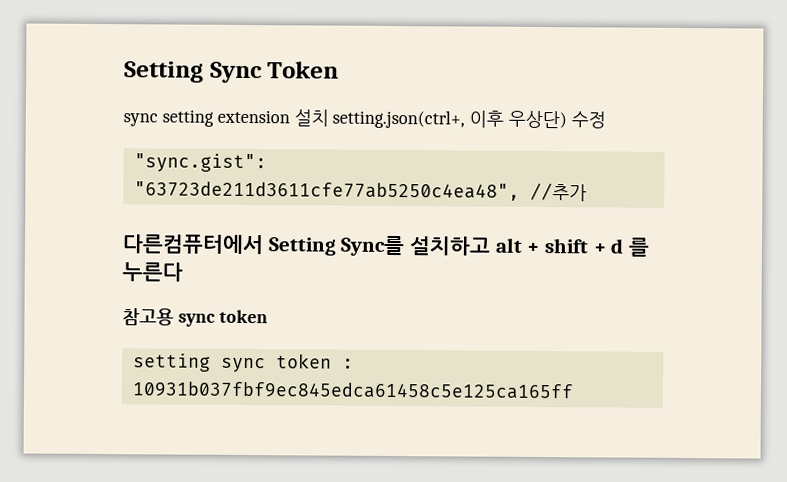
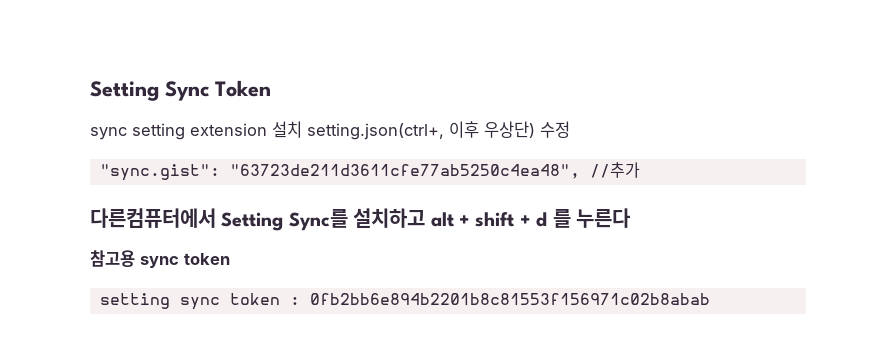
[131,381,574,400] 10931b037fbf9ec845edca61458c5e125ca165ff -> [309,293,710,305] 0fb2bb6e894b2201b8c81553f156971c02b8abab

